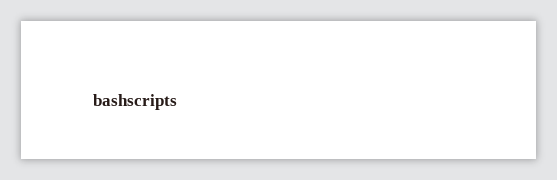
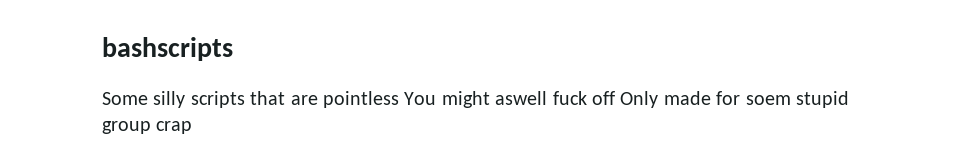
(177, 102) none -> [102,91,849,108] [102,121,193,134] // Some silly scripts that are pointless You might aswell fuck off Only made for soem stupid group crap

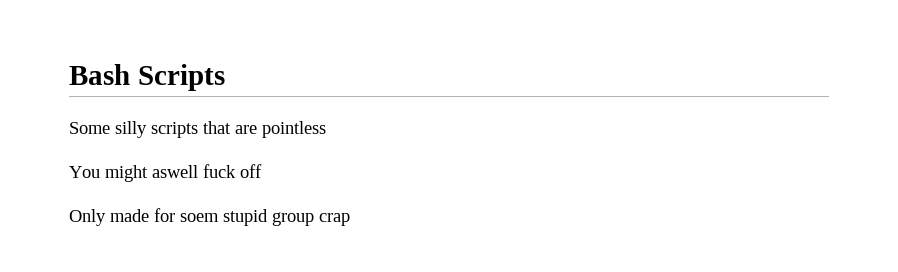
[102,37,233,61] bashscripts -> [69,64,225,91] Bash Scripts
(399, 99) none -> (326, 129) //
(615, 98) none -> (262, 171) //

